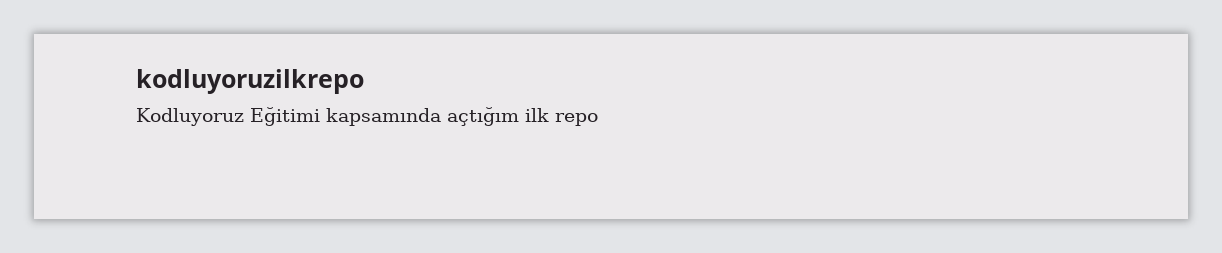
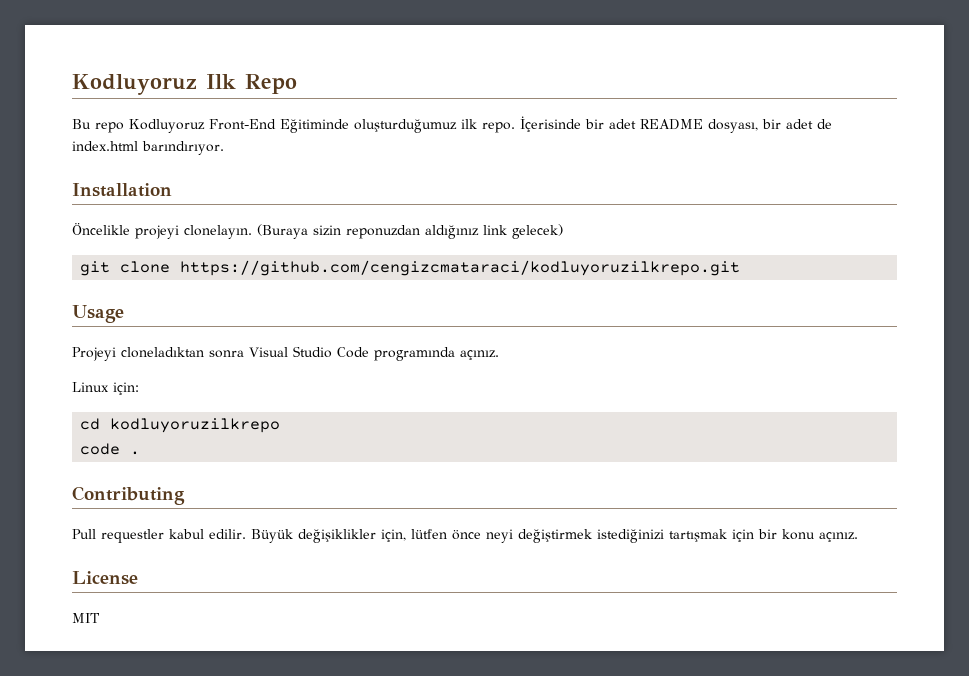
[136,69,364,94] [136,107,598,126] kodluyoruzilkrepo // Kodluyoruz Eğitimi kapsamında açtığım ilk repo -> [72,74,297,95] [72,116,832,133] [72,141,224,155] [72,183,172,197] [72,223,563,239] [80,260,741,276] [72,305,124,323] [72,346,499,361] [72,382,139,395] [80,418,281,433] [80,443,141,455] [72,486,185,505] [72,529,858,543] [72,571,138,585] [72,613,100,623] Kodluyoruz Ilk Repo // Bu repo Kodluyoruz Front-End Eğitiminde oluşturduğumuz ilk repo. İçerisinde bir adet README dosyası, bir adet de index.html barındırıyor. // Installation // Öncelikle projeyi clonelayın. (Buraya sizin reponuzdan aldığınız link gelecek) // git clone https://github.com/cengizcmataraci/kodluyoruzilkrepo.git // Usage // Projeyi cloneladıktan sonra Visual Studio Code programında açınız. // Linux için: // cd kodluyoruzilkrepo // code . // Contributing // Pull requestler kabul edilir. Büyük değişiklikler için, lütfen önce neyi değiştirmek istediğinizi tartışmak için bir konu açınız. // License // MIT

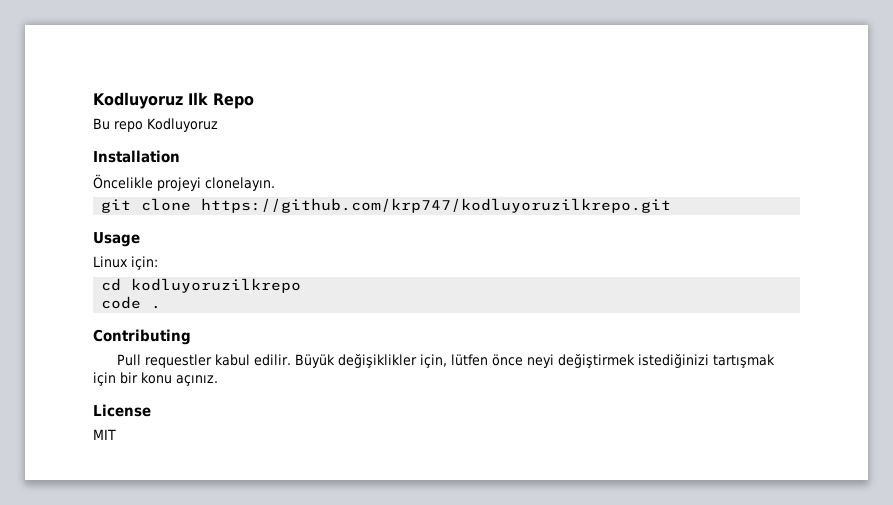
[209,116,832,133] [72,141,224,155] [72,183,172,197] [72,223,563,239] Front-End Eğitiminde oluşturduğumuz ilk repo. İçerisinde bir adet README dosyası, bir adet de index.html barındırıyor. // Installation // Öncelikle projeyi clonelayın. (Buraya sizin reponuzdan aldığınız link gelecek) -> [93,150,180,163] [93,174,275,191] // Installation // Öncelikle projeyi clonelayın.
[180,260,741,276] https://github.com/cengizcmataraci/kodluyoruzilkrepo.git -> [201,198,672,213] https://github.com/krp747/kodluyoruzilkrepo.git
[72,346,499,361] // Projeyi cloneladıktan sonra Visual Studio Code programında açınız. -> (140, 239) none

